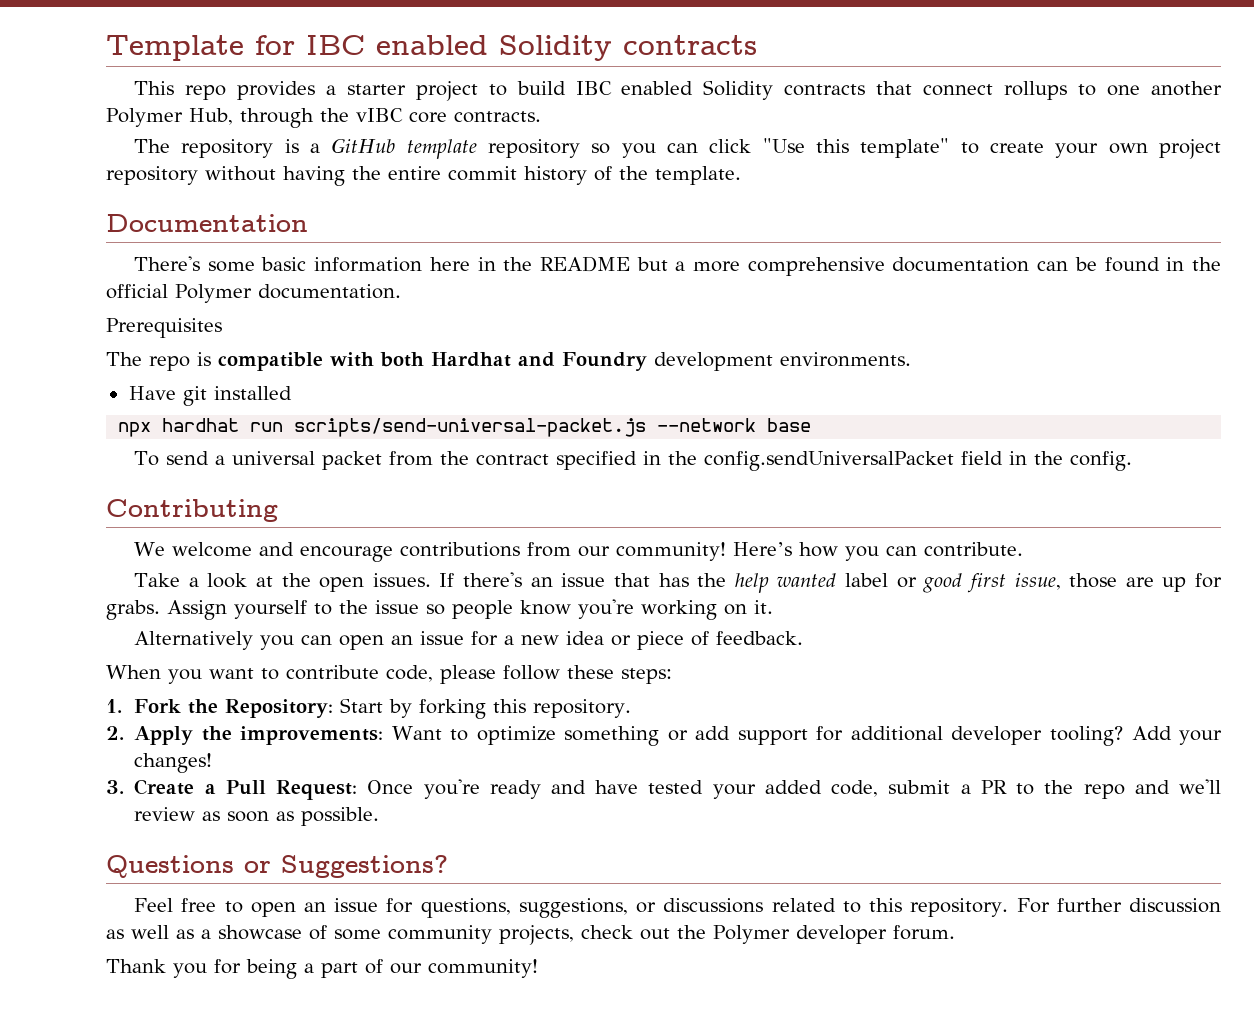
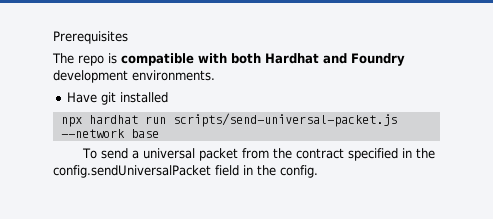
[106,35,757,61] [134,80,1222,101] [106,108,541,128] [134,138,1221,159] [106,166,741,186] [106,214,308,232] [134,256,1222,276] [106,284,401,303] Template for IBC enabled Solidity contracts // This repo provides a starter project to build IBC enabled Solidity contracts that connect rollups to one another Polymer Hub, through the vIBC core contracts. // The repository is a GitHub template repository so you can click "Use this template" to create your own project repository without having the entire commit history of the template. // Documentation // There's some basic information here in the README but a more comprehensive documentation can be found in the official Polymer documentation. // -> (53, 37) none
[106,499,278,522] [134,542,1024,562] [134,572,1222,593] [106,599,773,620] [134,631,804,650] [106,665,672,684] [106,698,632,719] [106,726,1223,746] [134,753,213,773] [106,779,1221,800] [134,807,380,826] [106,855,448,878] [134,898,1221,918] [106,925,955,945] [106,959,538,979] // Contributing // We welcome and encourage contributions from our community! Here’s how you can contribute. // Take a look at the open issues. If there's an issue that has the help wanted label or good first issue, those are up for grabs. Assign yourself to the issue so people know you're working on it. // Alternatively you can open an issue for a new idea or piece of feedback. // When you want to contribute code, please follow these steps: // 1. Fork the Repository: Start by forking this repository. // 2. Apply the improvements: Want to optimize something or add support for additional developer tooling? Add your changes! // 3. Create a Pull Request: Once you're ready and have tested your added code, submit a PR to the repo and we'll review as soon as possible. // Questions or Suggestions? // Feel free to open an issue for questions, suggestions, or discussions related to this repository. For further discussion as well as a showcase of some community projects, check out the Polymer developer forum. // Thank you for being a part of our community! -> (318, 171) none

